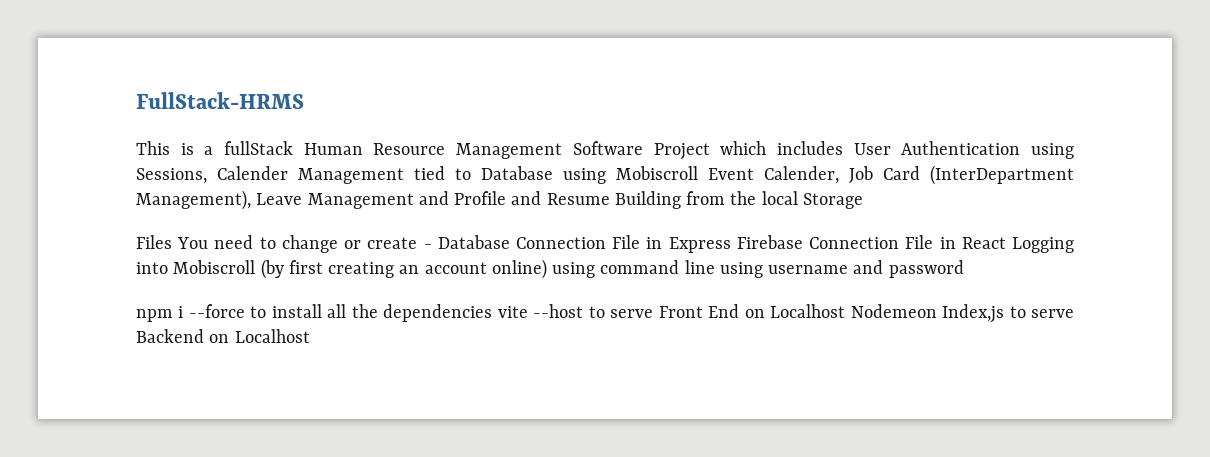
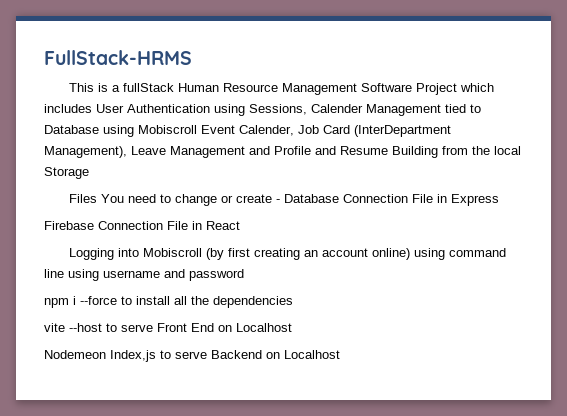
(731, 245) none -> (499, 200) //
(1006, 243) none -> (240, 225) //
(493, 313) none -> (293, 302) //
(846, 311) none -> (292, 327) //

